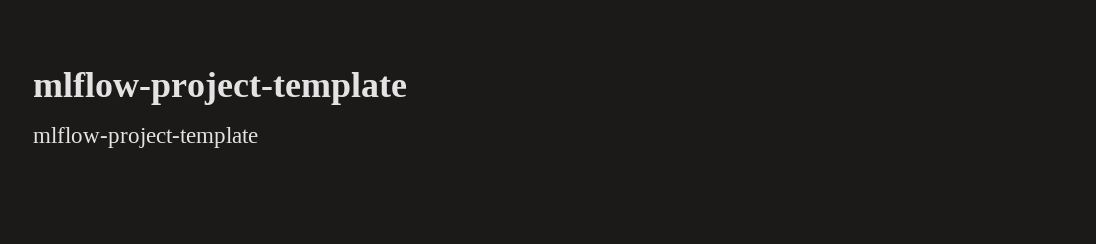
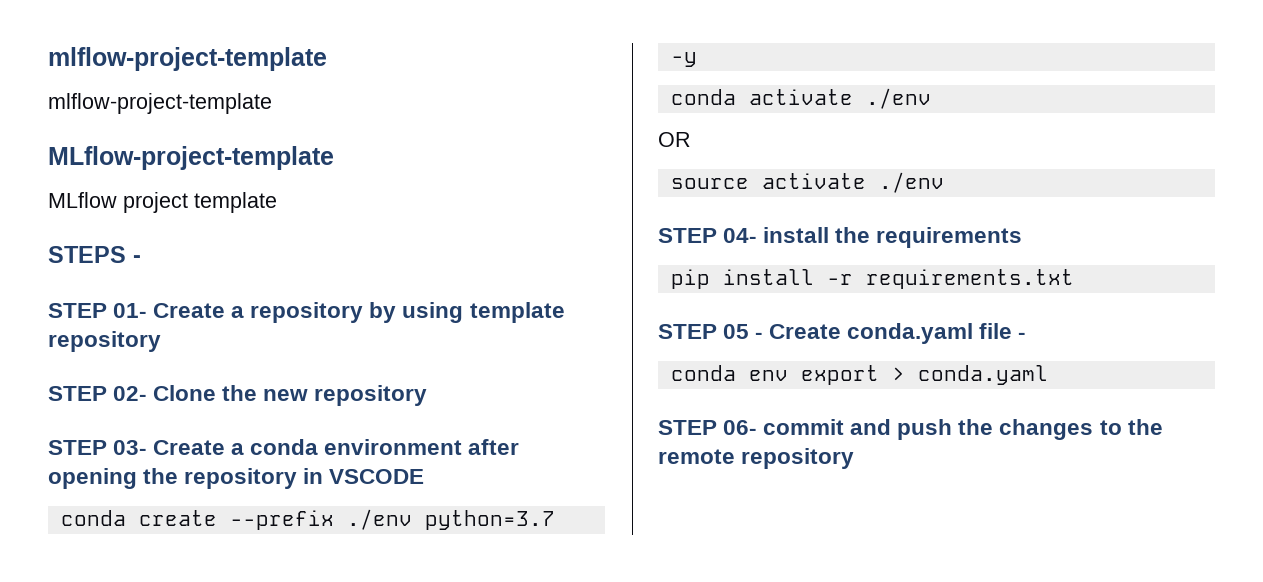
(258, 137) none -> [48,146,334,170] [48,192,277,213] [48,246,141,263] [48,302,565,323] [48,331,161,352] [48,385,428,406] [48,439,520,455] [48,468,425,489] [60,509,555,530] [670,52,697,67] [670,88,931,109] [658,132,691,147] [670,172,944,193] [658,227,1023,248] [670,269,1074,289] [658,323,1027,344] [670,365,1048,385] [658,419,1163,440] [658,448,855,469] // MLflow-project-template // MLflow project template // STEPS - // STEP 01- Create a repository by using template repository // STEP 02- Clone the new repository // STEP 03- Create a conda environment after opening the repository in VSCODE // conda create --prefix ./env python=3.7 -y // conda activate ./env // OR // source activate ./env // STEP 04- install the requirements // pip install -r requirements.txt // STEP 05 - Create conda.yaml file - // conda env export > conda.yaml // STEP 06- commit and push the changes to the remote repository

